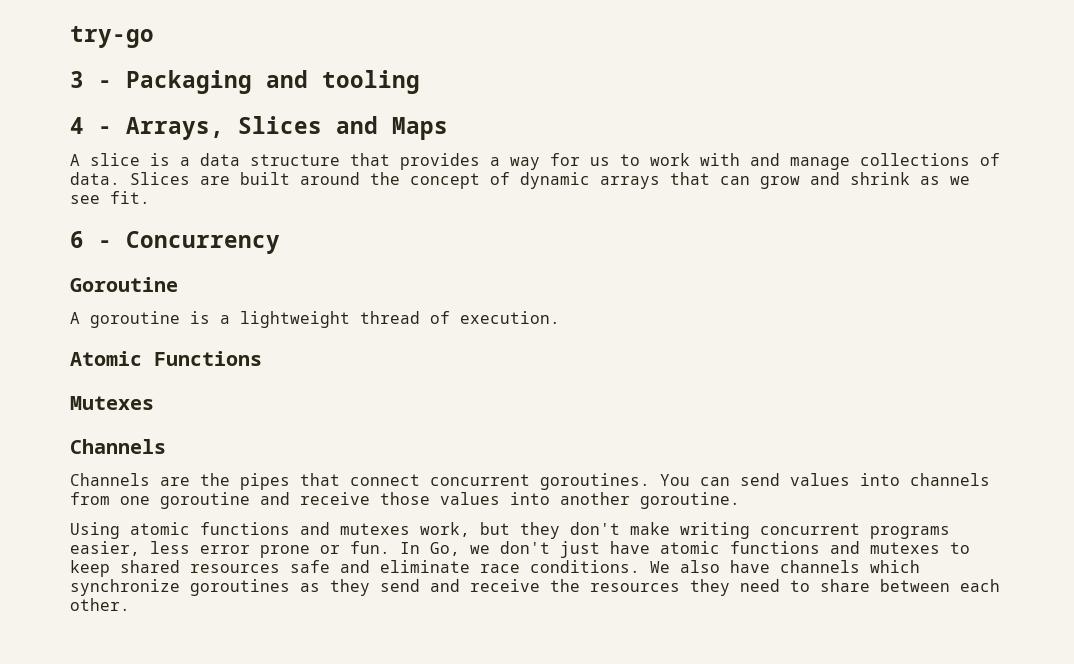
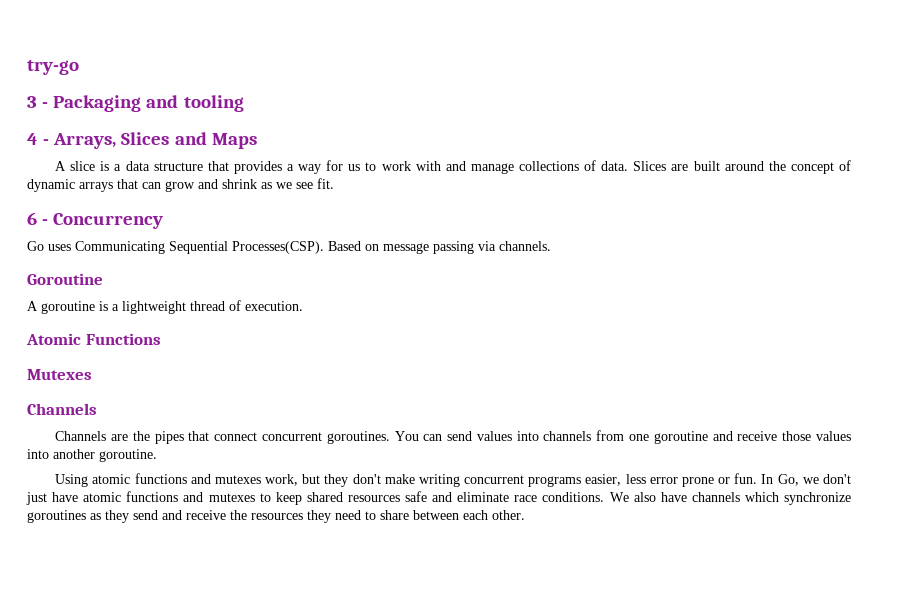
(280, 242) none -> [27,241,551,254] // Go uses Communicating Sequential Processes(CSP). Based on message passing via channels.

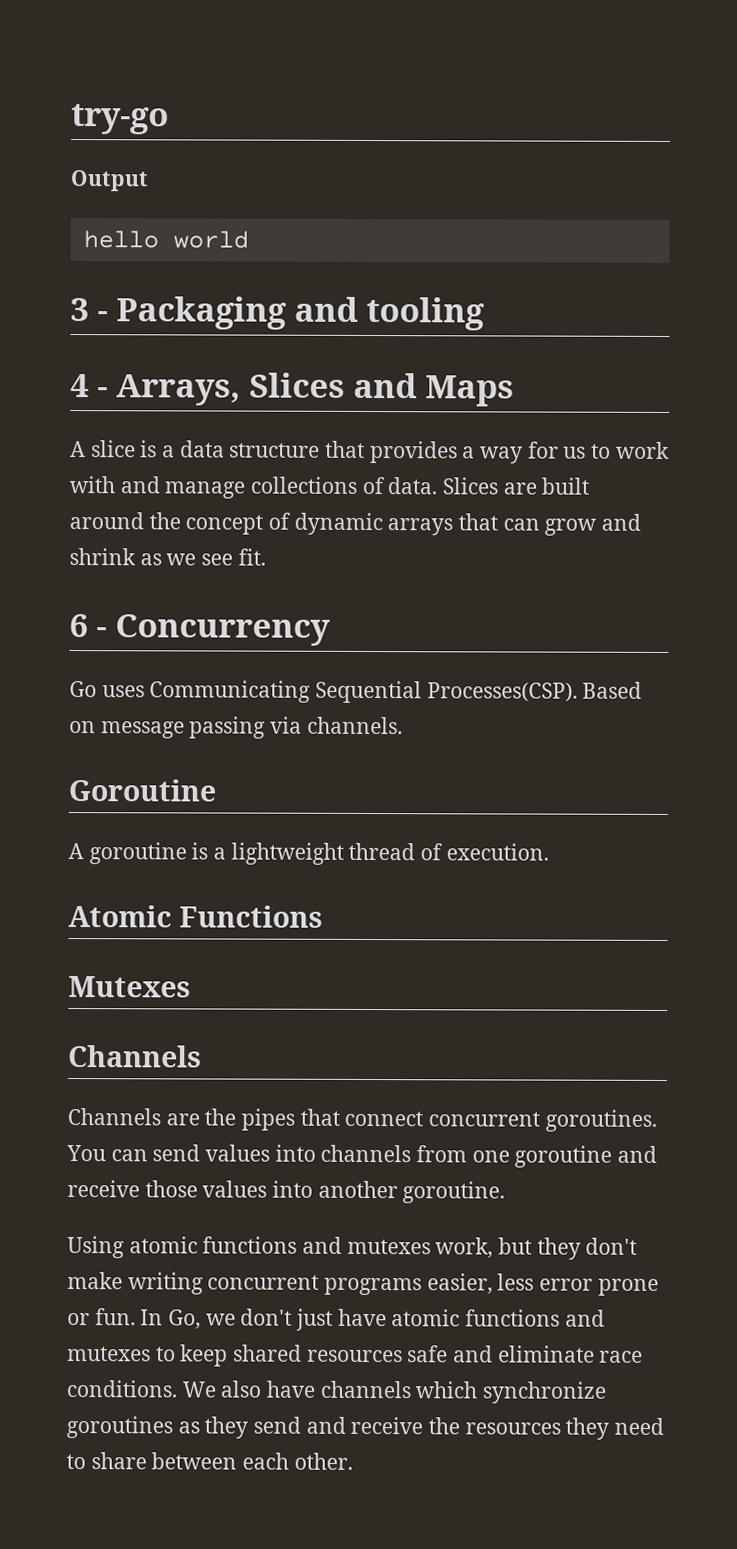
(79, 67) none -> [70,170,149,192] [82,230,249,249] // Output // hello world

